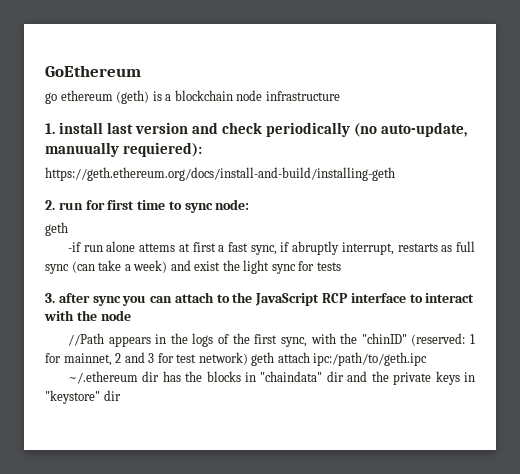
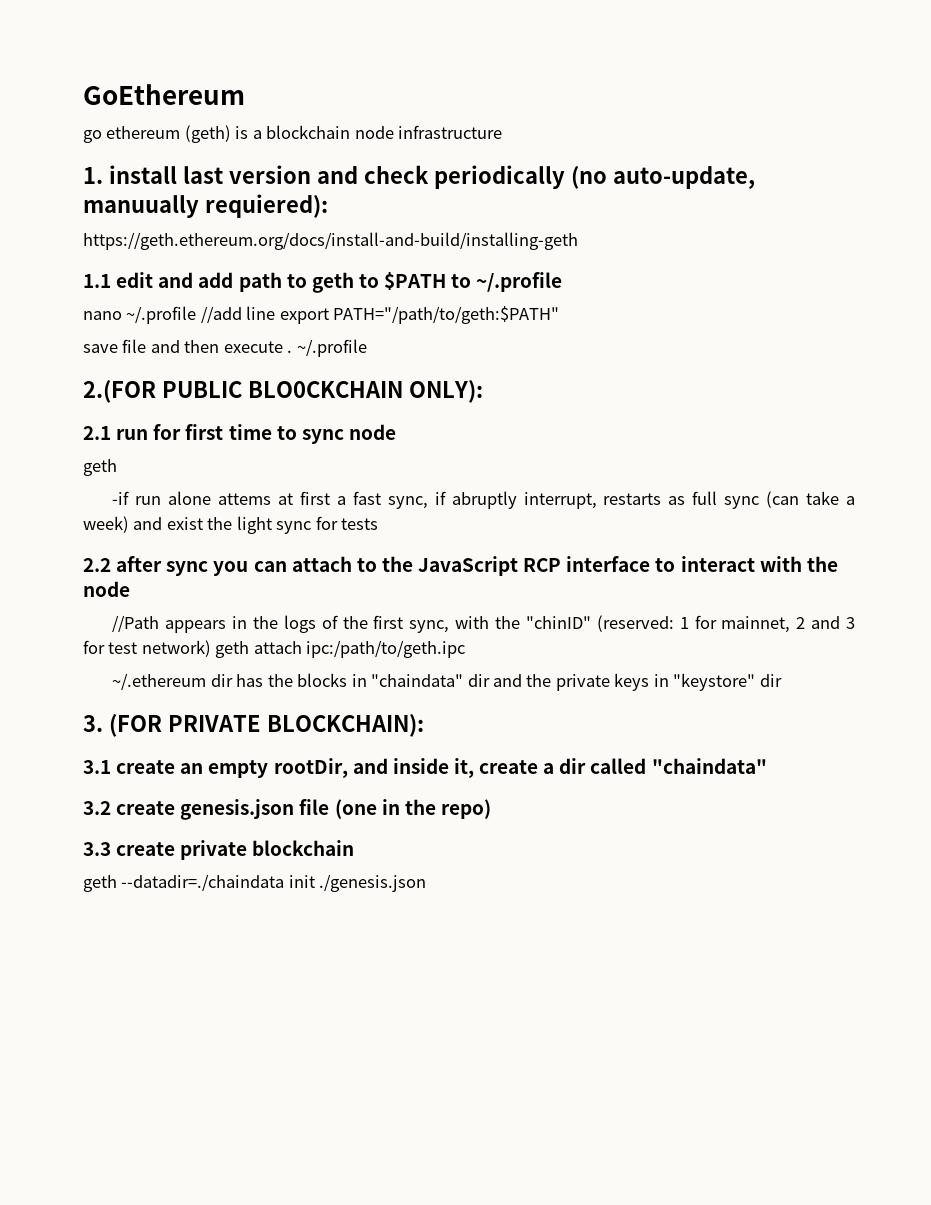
[45,200,55,210] 2. -> [83,272,563,293] [83,306,560,324] [83,339,367,357] [83,380,483,403] [83,426,111,440] 1.1 edit and add path to geth to $PATH to ~/.profile // nano ~/.profile //add line export PATH="/path/to/geth:$PATH" // save file and then execute . ~/.profile // 2.(FOR PUBLIC BLO0CKCHAIN ONLY): // 2.1
[215,199,250,210] node: -> [348,424,396,440] node
[45,293,55,303] 3. -> [83,558,111,572] 2.2
(121, 395) none -> [83,714,424,737] [83,758,767,778] [83,799,491,820] [83,840,355,860] [83,874,427,892] // 3. (FOR PRIVATE BLOCKCHAIN): // 3.1 create an empty rootDir, and inside it, create a dir called "chaindata" // 3.2 create genesis.json file (one in the repo) // 3.3 create private blockchain // geth --datadir=./chaindata init ./genesis.json

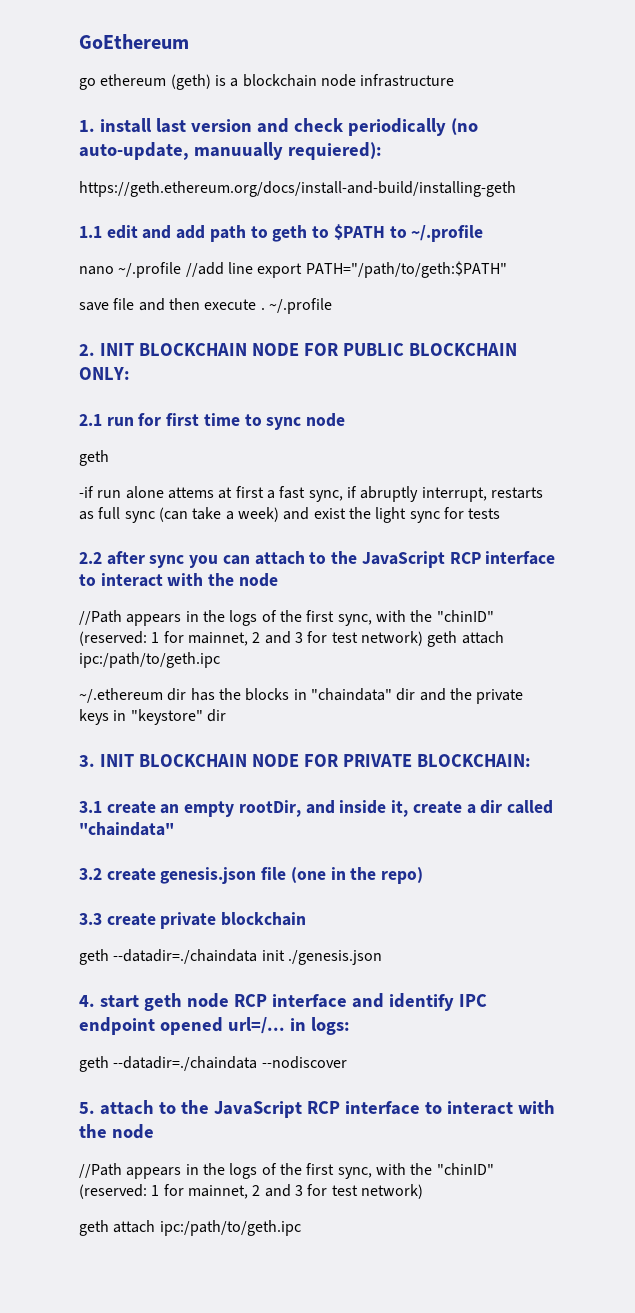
[83,380,483,403] 2.(FOR PUBLIC BLO0CKCHAIN ONLY): -> [79,343,517,356] [79,367,130,380] 2. INIT BLOCKCHAIN NODE FOR PUBLIC BLOCKCHAIN ONLY:
[108,714,424,737] (FOR PRIVATE BLOCKCHAIN): -> [99,754,531,767] INIT BLOCKCHAIN NODE FOR PRIVATE BLOCKCHAIN:
(427, 883) none -> [79,993,487,1011] [79,1017,350,1035] [79,1056,347,1072] [79,1100,555,1118] [79,1124,154,1139] [79,1163,494,1179] [79,1184,423,1199] [79,1220,301,1236] // 4. start geth node RCP interface and identify IPC endpoint opened url=/... in logs: // geth --datadir=./chaindata --nodiscover // 5. attach to the JavaScript RCP interface to interact with the node // //Path appears in the logs of the first sync, with the "chinID" (reserved: 1 for mainnet, 2 and 3 for test network) // geth attach ipc:/path/to/geth.ipc

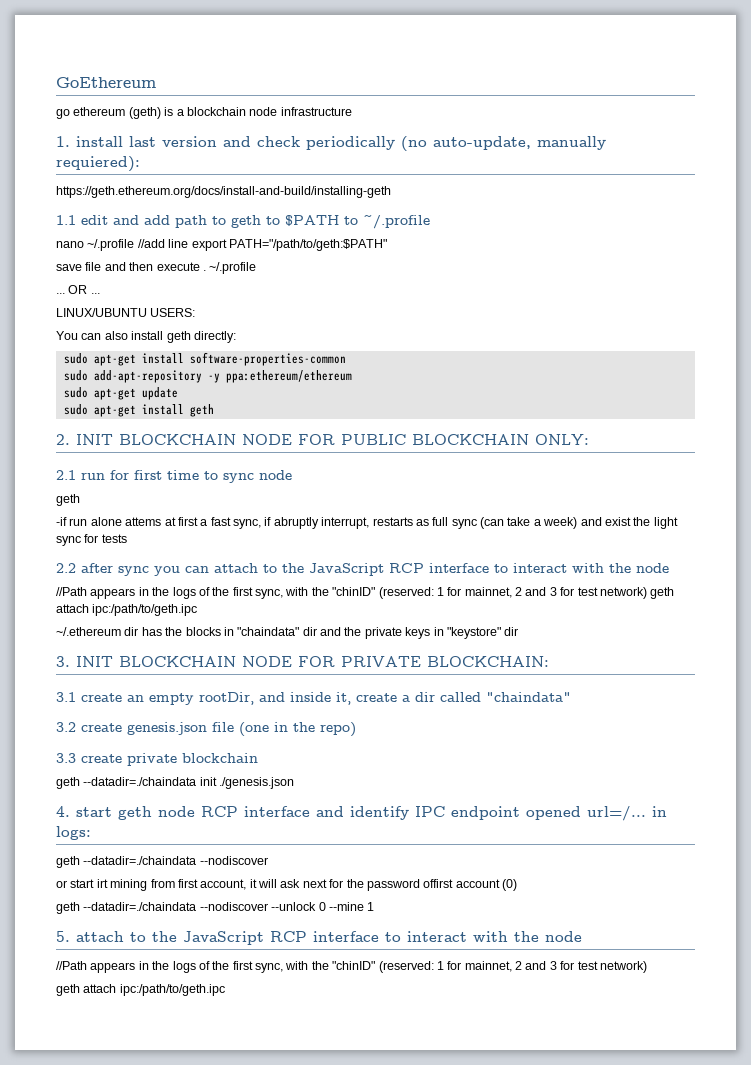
[193,142,283,160] manuually -> [537,136,606,150] manually
(332, 306) none -> [56,285,100,294] [56,308,196,317] [56,331,236,343] [63,352,346,366] [63,370,352,383] [63,387,178,400] [63,404,214,417] // ... OR ... // LINUX/UBUNTU USERS: // You can also install geth directly: // sudo apt-get install software-properties-common // sudo add-apt-repository -y ppa:ethereum/ethereum // sudo apt-get update // sudo apt-get install geth
(347, 1062) none -> [56,879,517,891] [56,902,375,914] // or start irt mining from first account, it will ask next for the password offirst account (0) // geth --datadir=./chaindata --nodiscover --unlock 0 --mine 1

